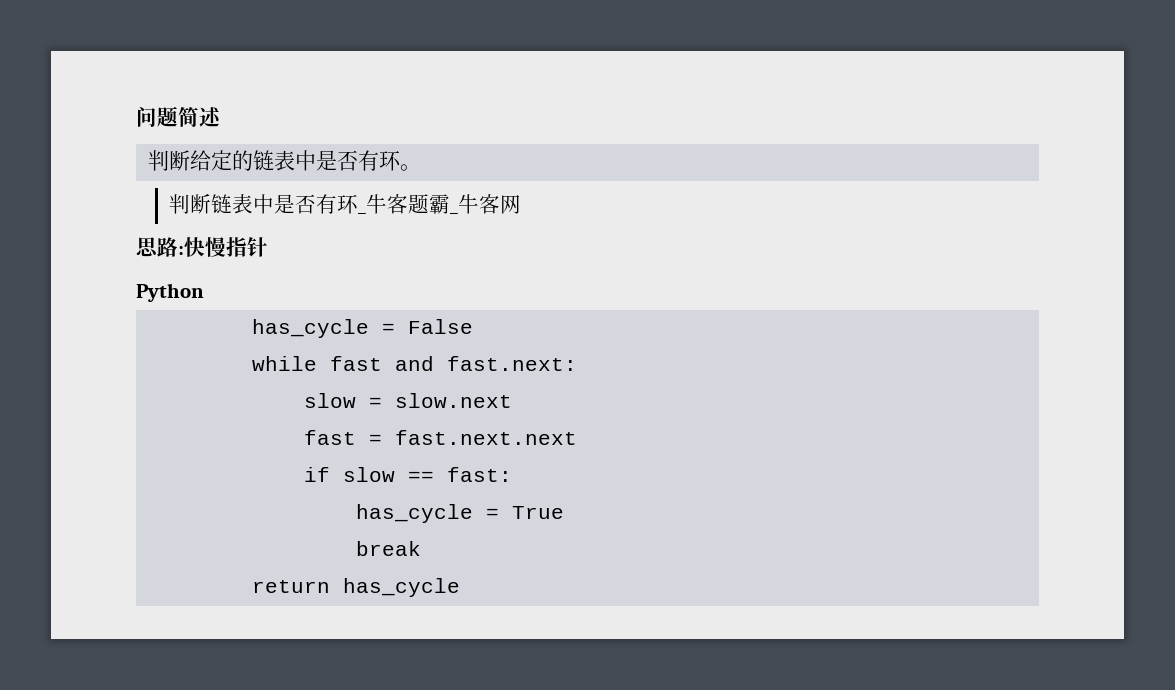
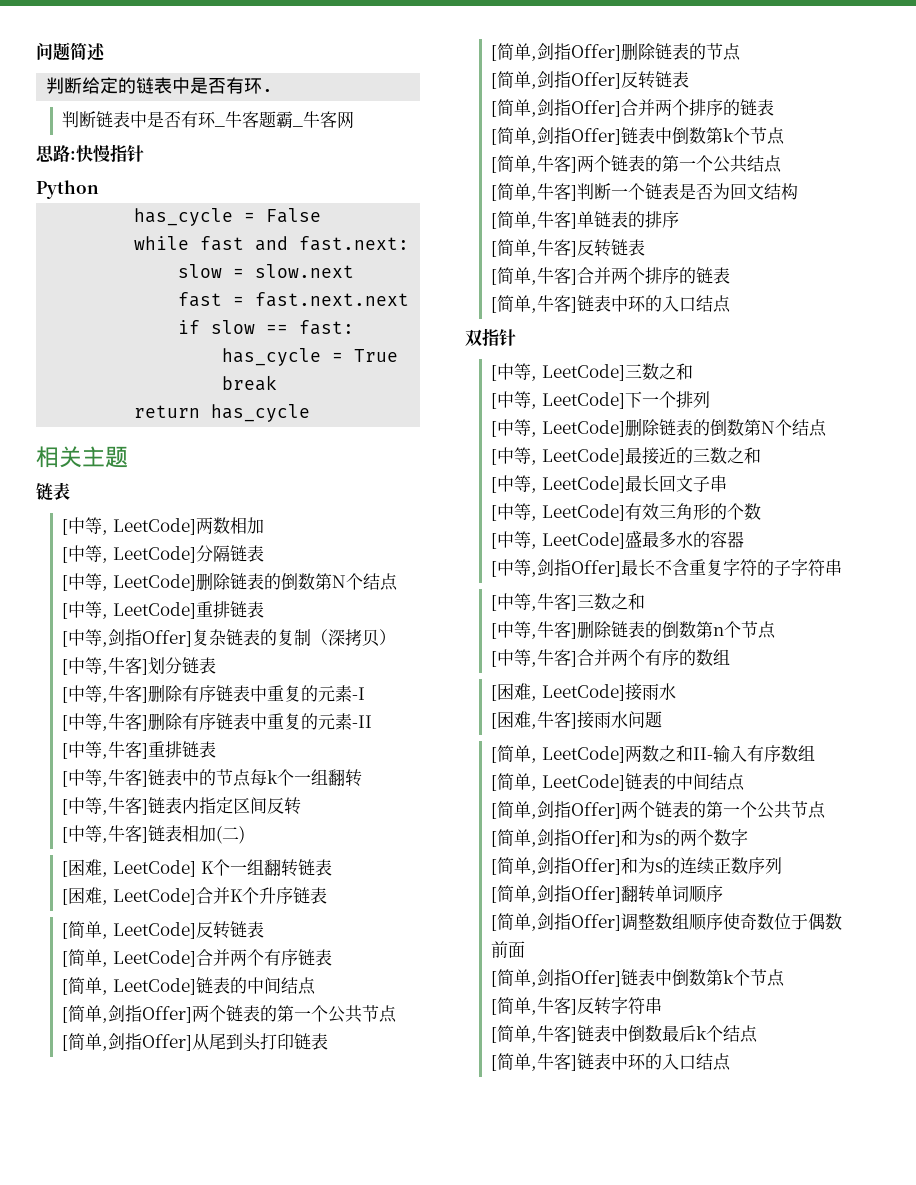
[400,164,422,171] 。 -> [262,89,274,92] .
(461, 587) none -> [36,446,128,468] [36,482,70,500] [62,517,264,535] [62,545,264,563] [62,572,398,591] [62,601,264,619] [62,629,397,647] [62,657,217,675] [62,684,366,703] [62,712,373,731] [62,741,217,759] [62,769,363,787] [62,797,302,815] [62,825,246,844] [62,859,332,877] [62,887,327,905] [62,921,264,939] [62,949,332,967] [62,977,316,995] [62,1005,398,1023] [62,1033,329,1051] [491,42,742,61] [491,71,690,89] [491,99,775,117] [491,127,786,145] [491,155,783,173] [491,183,799,201] [491,211,680,229] [491,239,646,257] [491,267,731,285] [491,295,732,313] [465,328,516,346] [491,363,693,381] [491,391,710,409] [491,418,827,437] [491,447,761,465] [491,475,727,493] [491,503,761,521] [491,531,744,549] [491,559,843,577] [491,593,646,611] [491,620,777,639] [491,649,731,667] [491,683,676,701] [491,711,663,729] [491,745,815,763] [491,773,745,791] [491,801,827,819] [491,829,749,847] [491,857,783,875] [491,885,724,903] [491,913,843,931] [491,941,526,958] [491,969,786,987] [491,997,663,1015] [491,1025,759,1043] [491,1053,732,1071] // 相关主题 // 链表 // [中等, LeetCode]两数相加 // [中等, LeetCode]分隔链表 // [中等, LeetCode]删除链表的倒数第N个结点 // [中等, LeetCode]重排链表 // [中等,剑指Offer]复杂链表的复制（深拷贝） // [中等,牛客]划分链表 // [中等,牛客]删除有序链表中重复的元素-I // [中等,牛客]删除有序链表中重复的元素-II // [中等,牛客]重排链表 // [中等,牛客]链表中的节点每k个一组翻转 // [中等,牛客]链表内指定区间反转 // [中等,牛客]链表相加(二) // [困难, LeetCode] K个一组翻转链表 // [困难, LeetCode]合并K个升序链表 // [简单, LeetCode]反转链表 // [简单, LeetCode]合并两个有序链表 // [简单, LeetCode]链表的中间结点 // [简单,剑指Offer]两个链表的第一个公共节点 // [简单,剑指Offer]从尾到头打印链表 // [简单,剑指Offer]删除链表的节点 // [简单,剑指Offer]反转链表 // [简单,剑指Offer]合并两个排序的链表 // [简单,剑指Offer]链表中倒数第k个节点 // [简单,牛客]两个链表的第一个公共结点 // [简单,牛客]判断一个链表是否为回文结构 // [简单,牛客]单链表的排序 // [简单,牛客]反转链表 // [简单,牛客]合并两个排序的链表 // [简单,牛客]链表中环的入口结点 // 双指针 // [中等, LeetCode]三数之和 // [中等, LeetCode]下一个排列 // [中等, LeetCode]删除链表的倒数第N个结点 // [中等, LeetCode]最接近的三数之和 // [中等, LeetCode]最长回文子串 // [中等, LeetCode]有效三角形的个数 // [中等, LeetCode]盛最多水的容器 // [中等,剑指Offer]最长不含重复字符的子字符串 // [中等,牛客]三数之和 // [中等,牛客]删除链表的倒数第n个节点 // [中等,牛客]合并两个有序的数组 // [困难, LeetCode]接雨水 // [困难,牛客]接雨水问题 // [简单, LeetCode]两数之和II-输入有序数组 // [简单, LeetCode]链表的中间结点 // [简单,剑指Offer]两个链表的第一个公共节点 // [简单,剑指Offer]和为s的两个数字 // [简单,剑指Offer]和为s的连续正数序列 // [简单,剑指Offer]翻转单词顺序 // [简单,剑指Offer]调整数组顺序使奇数位于偶数前面 // [简单,剑指Offer]链表中倒数第k个节点 // [简单,牛客]反转字符串 // [简单,牛客]链表中倒数最后k个结点 // [简单,牛客]链表中环的入口结点

